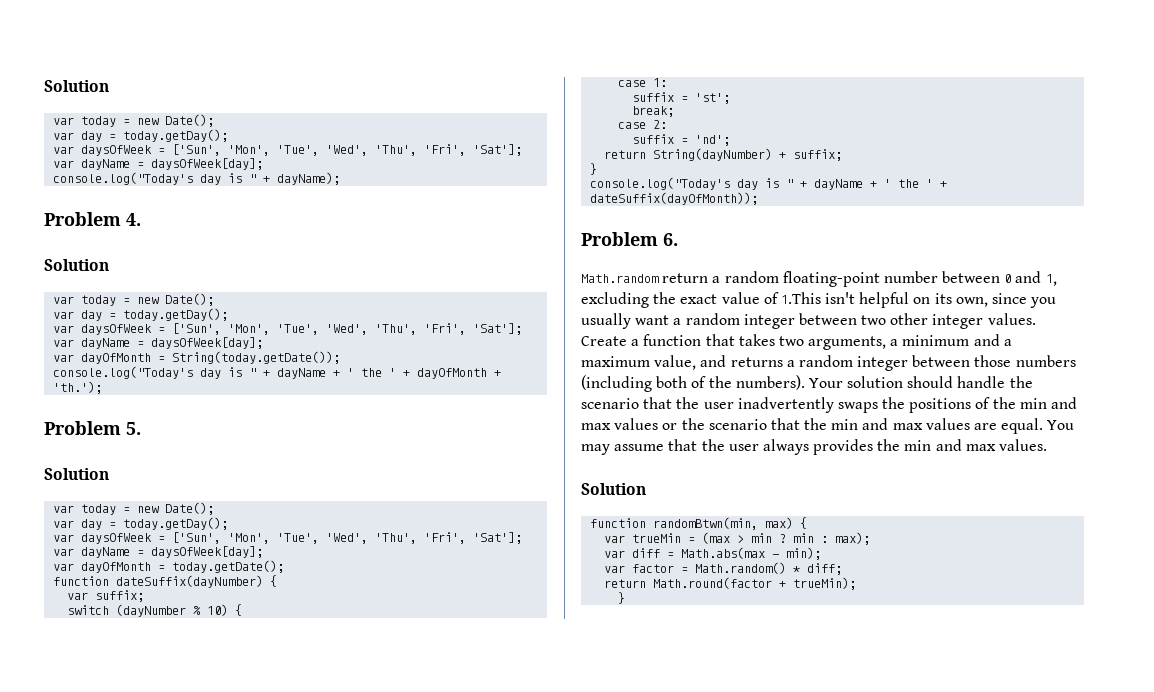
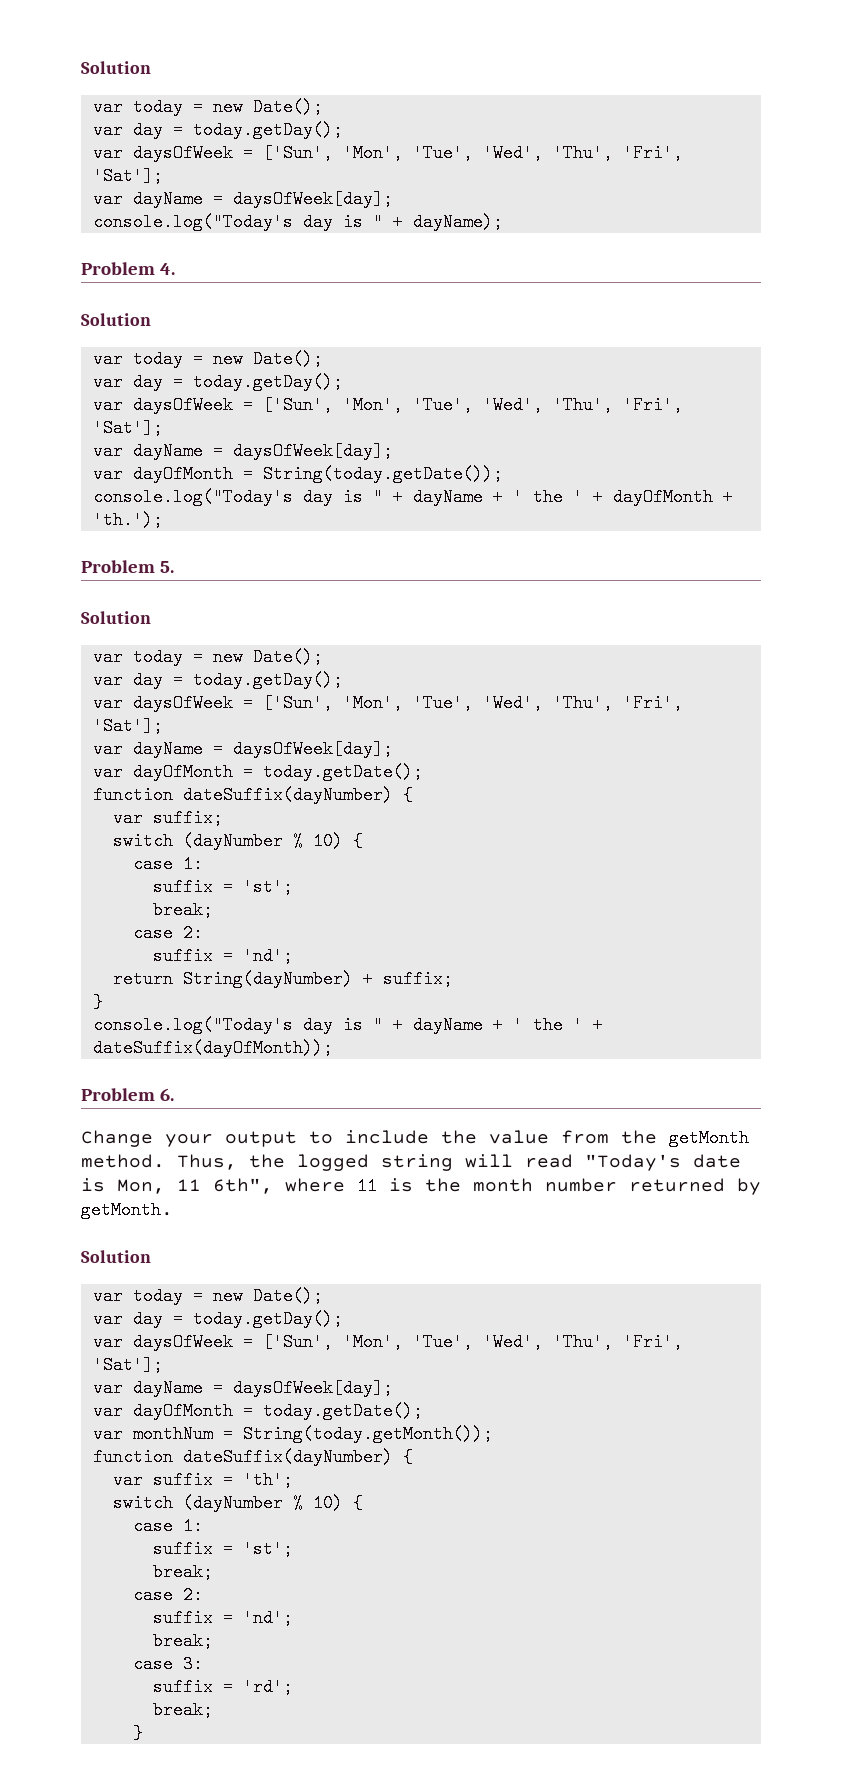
[581,271,1057,287] [581,292,1057,308] [581,313,1036,329] [581,334,1012,350] [581,355,1076,371] [581,375,1033,392] [581,397,1078,413] [581,418,1075,434] [581,439,1048,455] [581,483,646,495] [590,517,808,530] [604,532,871,545] [604,547,822,560] [604,562,843,575] [604,577,857,590] Math.random return a random floating-point number between 0 and 1, excluding the exact value of 1.This isn't helpful on its own, since you usually want a random integer between two other integer values. Create a function that takes two arguments, a minimum and a maximum value, and returns a random integer between those numbers (including both of the numbers). Your solution should handle the scenario that the user inadvertently swaps the positions of the min and max values or the scenario that the min and max values are equal. You may assume that the user always provides the min and max values. // Solution // function randomBtwn(min, max) { // var trueMin = (max > min ? min : max); // var diff = Math.abs(max - min); // var factor = Math.random() * diff; // return Math.round(factor + trueMin); -> [81,1129,749,1147] [81,1154,741,1171] [81,1177,761,1195] [81,1201,173,1219] [81,1250,151,1263] [92,1287,323,1305] [92,1310,343,1328] [92,1333,683,1351] [92,1356,163,1374] [92,1379,393,1397] [92,1402,423,1420] [92,1425,493,1443] [92,1448,413,1466] [112,1471,293,1489] [112,1494,363,1512] [132,1517,203,1535] [152,1540,293,1558] [152,1563,213,1581] [132,1586,203,1604] [152,1609,293,1627] [152,1632,213,1650] [132,1655,203,1673] [152,1678,293,1696] [152,1701,213,1719] Change your output to include the value from the getMonth method. Thus, the logged string will read "Today's date is Mon, 11 6th", where 11 is the month number returned by getMonth. // Solution // var today = new Date(); // var day = today.getDay(); // var daysOfWeek = ['Sun', 'Mon', 'Tue', 'Wed', 'Thu', 'Fri', 'Sat']; // var dayName = daysOfWeek[day]; // var dayOfMonth = today.getDate(); // var monthNum = String(today.getMonth()); // function dateSuffix(dayNumber) { // var suffix = 'th'; // switch (dayNumber % 10) { // case 1: // suffix = 'st'; // break; // case 2: // suffix = 'nd'; // break; // case 3: // suffix = 'rd'; // break;

